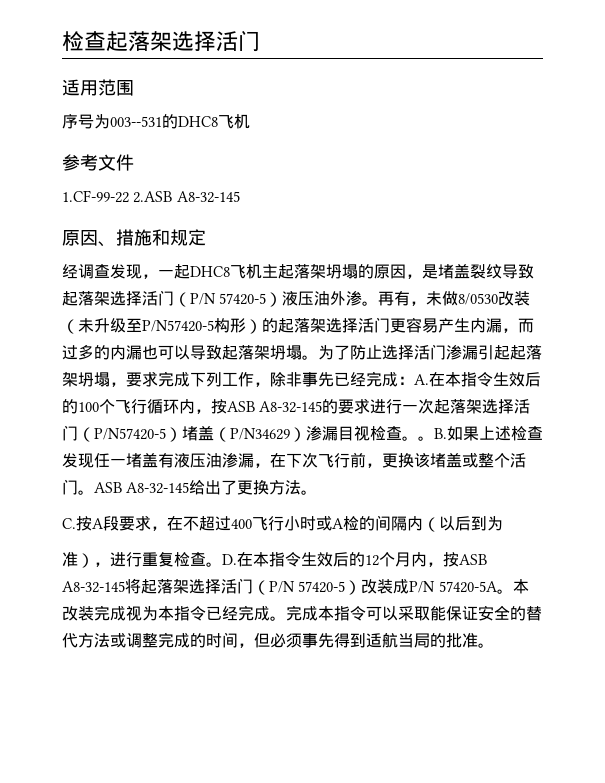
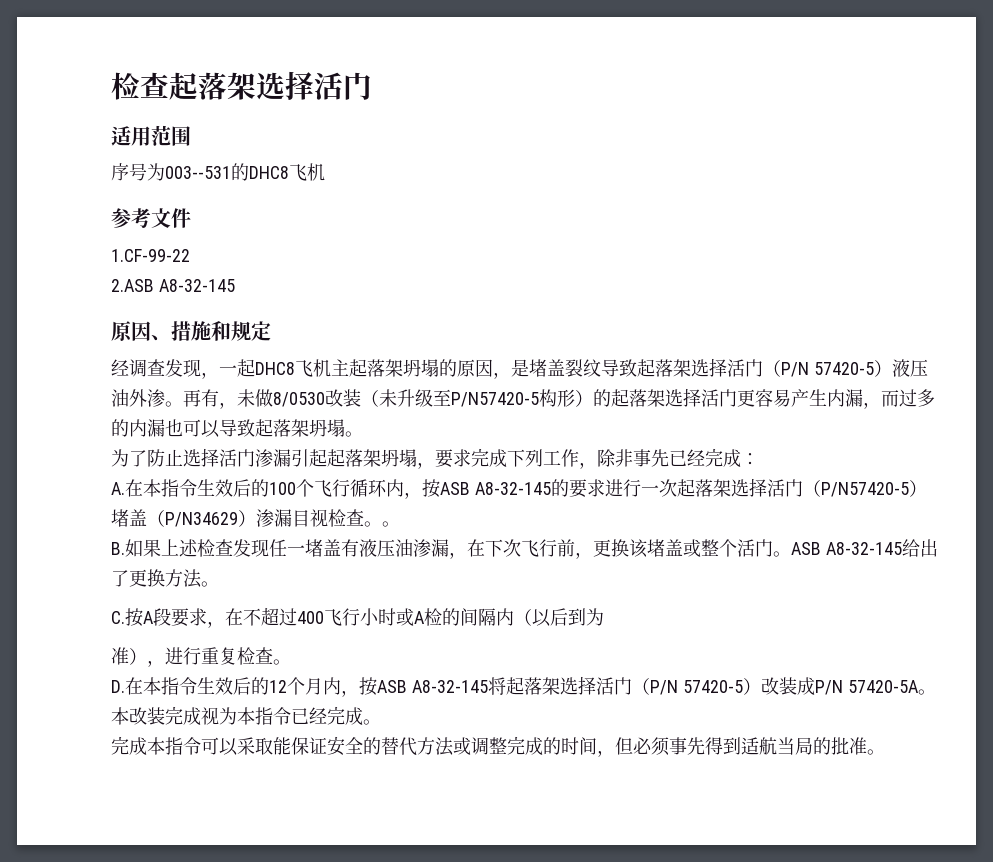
(129, 196) none -> (190, 255) //
(318, 357) none -> (363, 434) //
(414, 380) none -> (759, 459) //
(434, 438) none -> (400, 524) //
(222, 564) none -> (291, 662) //
(286, 618) none -> (381, 722) //

